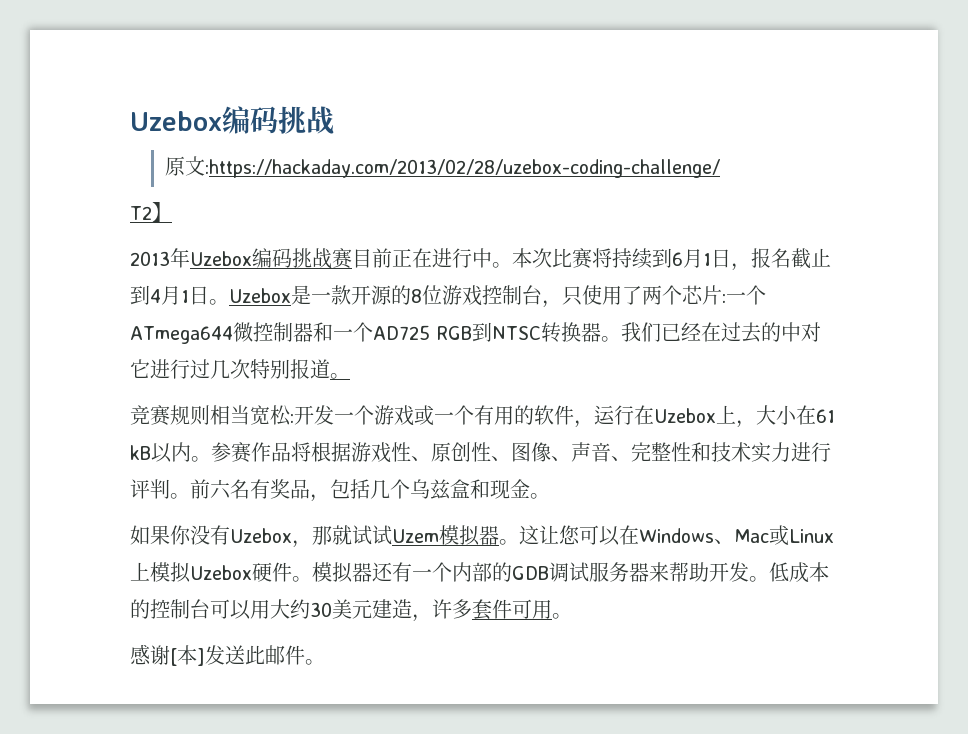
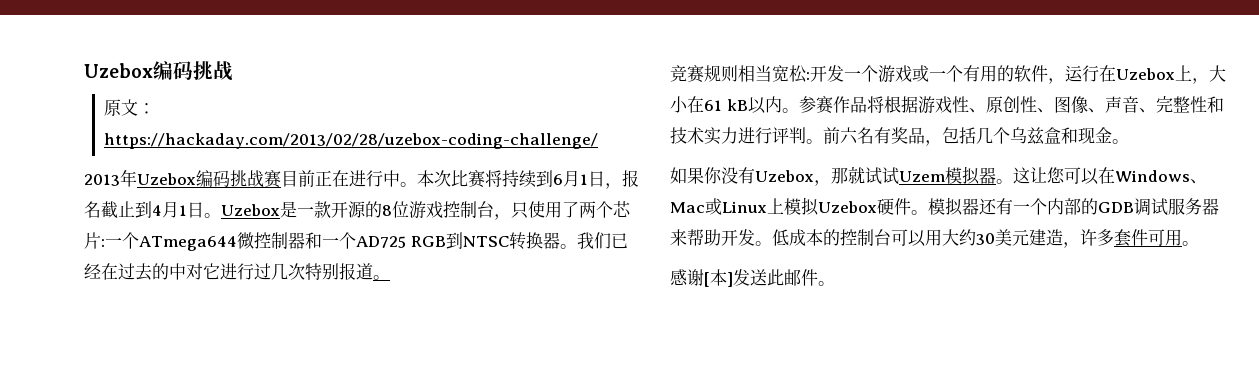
[204,159,720,178] [130,202,172,222] :https://hackaday.com/2013/02/28/uzebox-coding-challenge/ // T2】 -> [138,103,156,114] [104,133,599,149] ：https://hackaday.com/2013/02/28/uzebox-coding-challenge/

